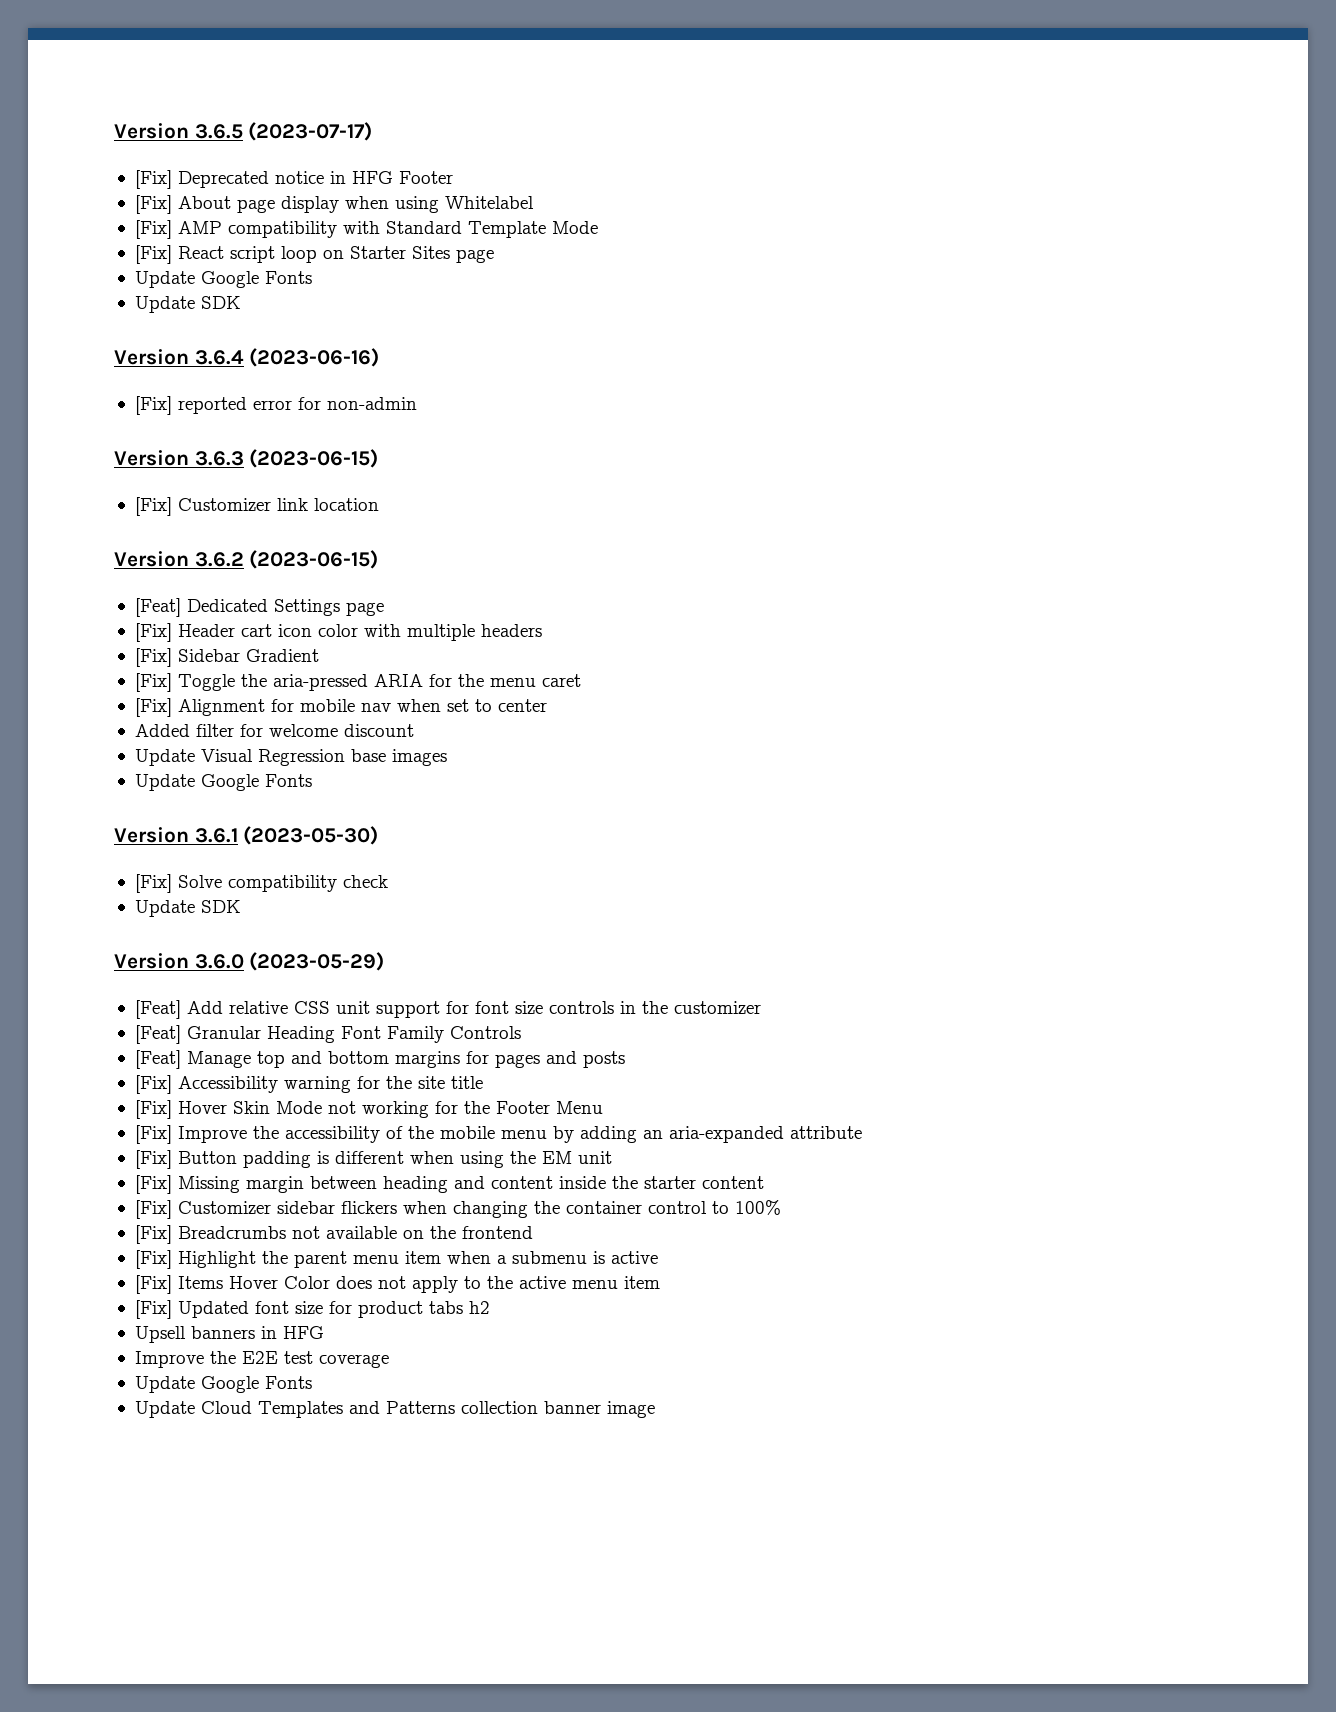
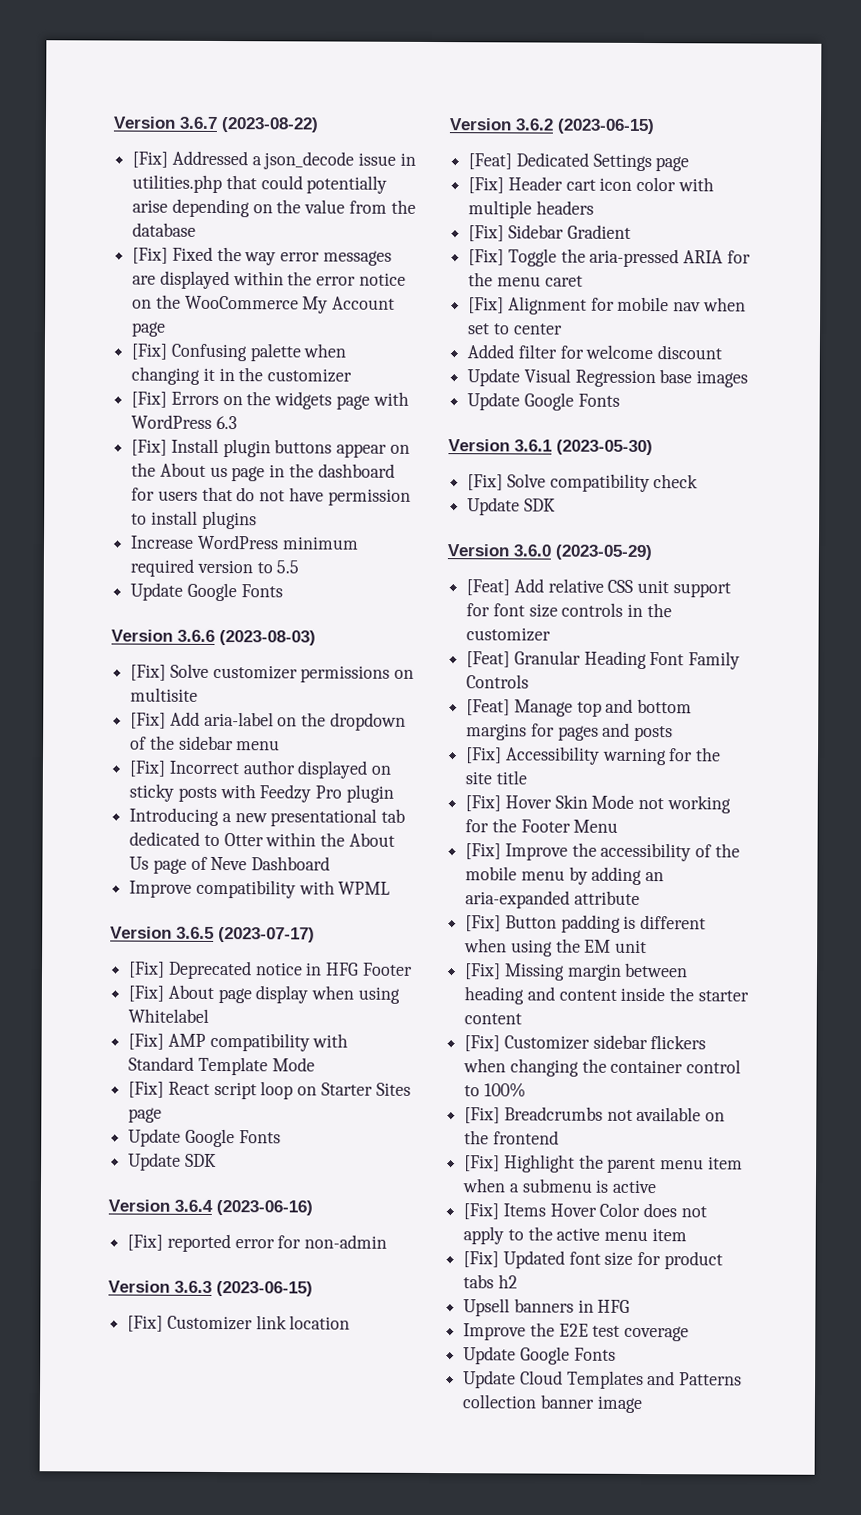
[114,123,189,139] Version -> [113,116,319,133] [132,150,416,170] [132,174,388,194] [132,198,416,218] [132,222,197,237] [132,246,392,266] [132,270,406,290] [132,294,396,314] [131,321,167,337] [131,343,347,362] [131,366,353,385] [131,391,409,410] [131,414,237,430] [131,438,410,458] [131,462,395,482] [131,486,411,506] [131,510,257,530] [130,534,359,550] [130,558,300,577] [130,582,283,602] [111,629,316,646] [130,663,415,683] [130,687,199,702] [130,711,406,731] [130,735,281,751] [129,760,392,779] [129,783,394,803] [129,807,406,827] [129,831,395,847] [129,856,331,874] [129,879,391,899] [110,926,172,939] Version 3.6.7 (2023-08-22) // [Fix] Addressed a json_decode issue in utilities.php that could potentially arise depending on the value from the database // [Fix] Fixed the way error messages are displayed within the error notice on the WooCommerce My Account page // [Fix] Confusing palette when changing it in the customizer // [Fix] Errors on the widgets page with WordPress 6.3 // [Fix] Install plugin buttons appear on the About us page in the dashboard for users that do not have permission to install plugins // Increase WordPress minimum required version to 5.5 // Update Google Fonts // Version 3.6.6 (2023-08-03) // [Fix] Solve customizer permissions on multisite // [Fix] Add aria-label on the dropdown of the sidebar menu // [Fix] Incorrect author displayed on sticky posts with Feedzy Pro plugin // Introducing a new presentational tab dedicated to Otter within the About Us page of Neve Dashboard // Improve compatibility with WPML // Version

